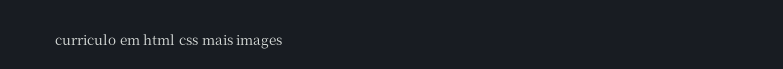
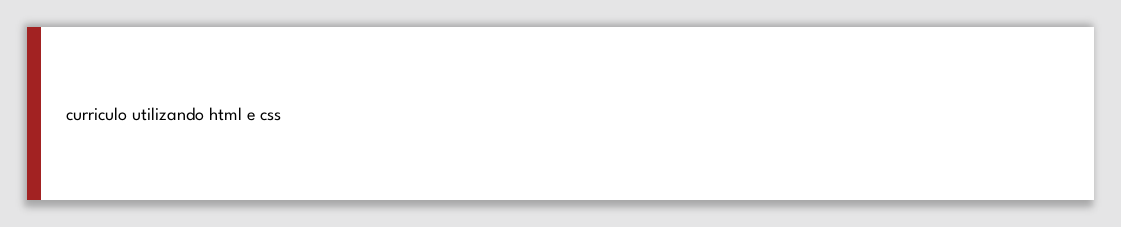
[119,34,283,49] em html css mais images -> [131,107,282,121] utilizando html e css

